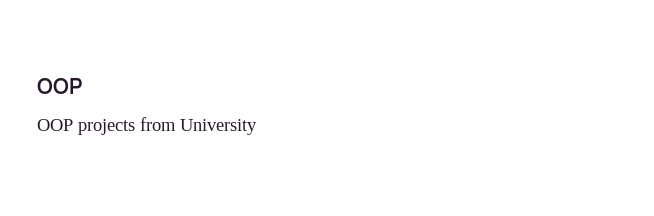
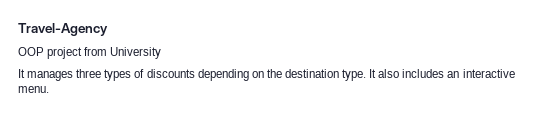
[37,78,82,94] [37,119,135,135] OOP // OOP projects -> [18,23,108,36] [18,47,83,59] Travel-Agency // OOP project
(257, 127) none -> [18,69,515,81] [18,86,49,93] // It manages three types of discounts depending on the destination type. It also includes an interactive menu.

